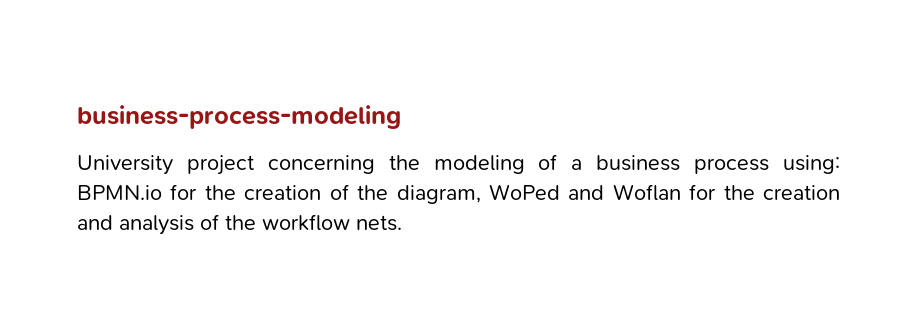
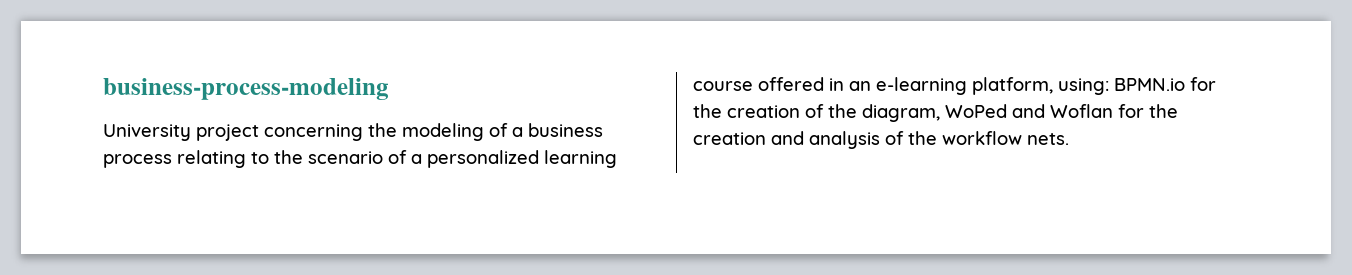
(770, 166) none -> [177,150,617,168] [693,77,1053,95] relating to the scenario of a personalized learning course offered in an e-learning platform,

